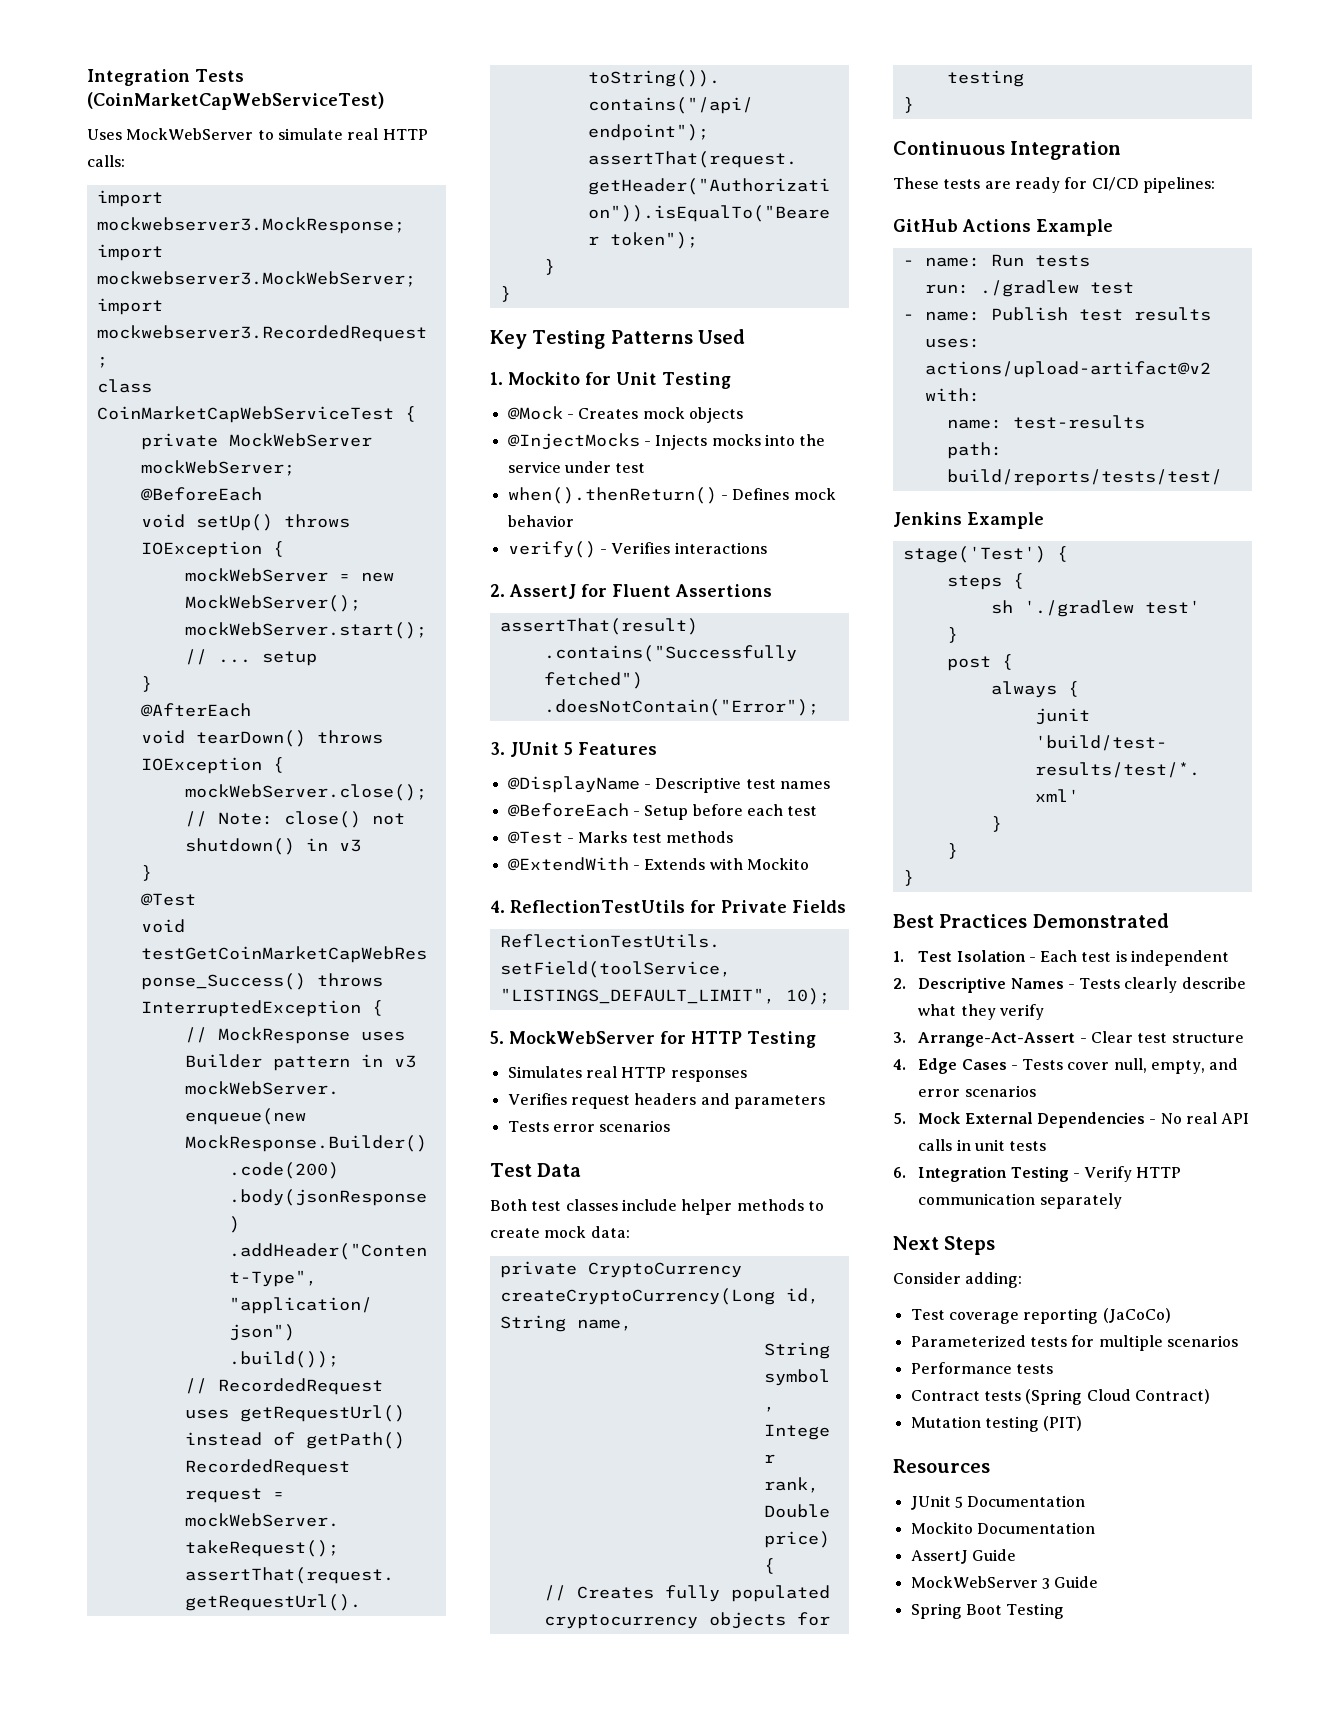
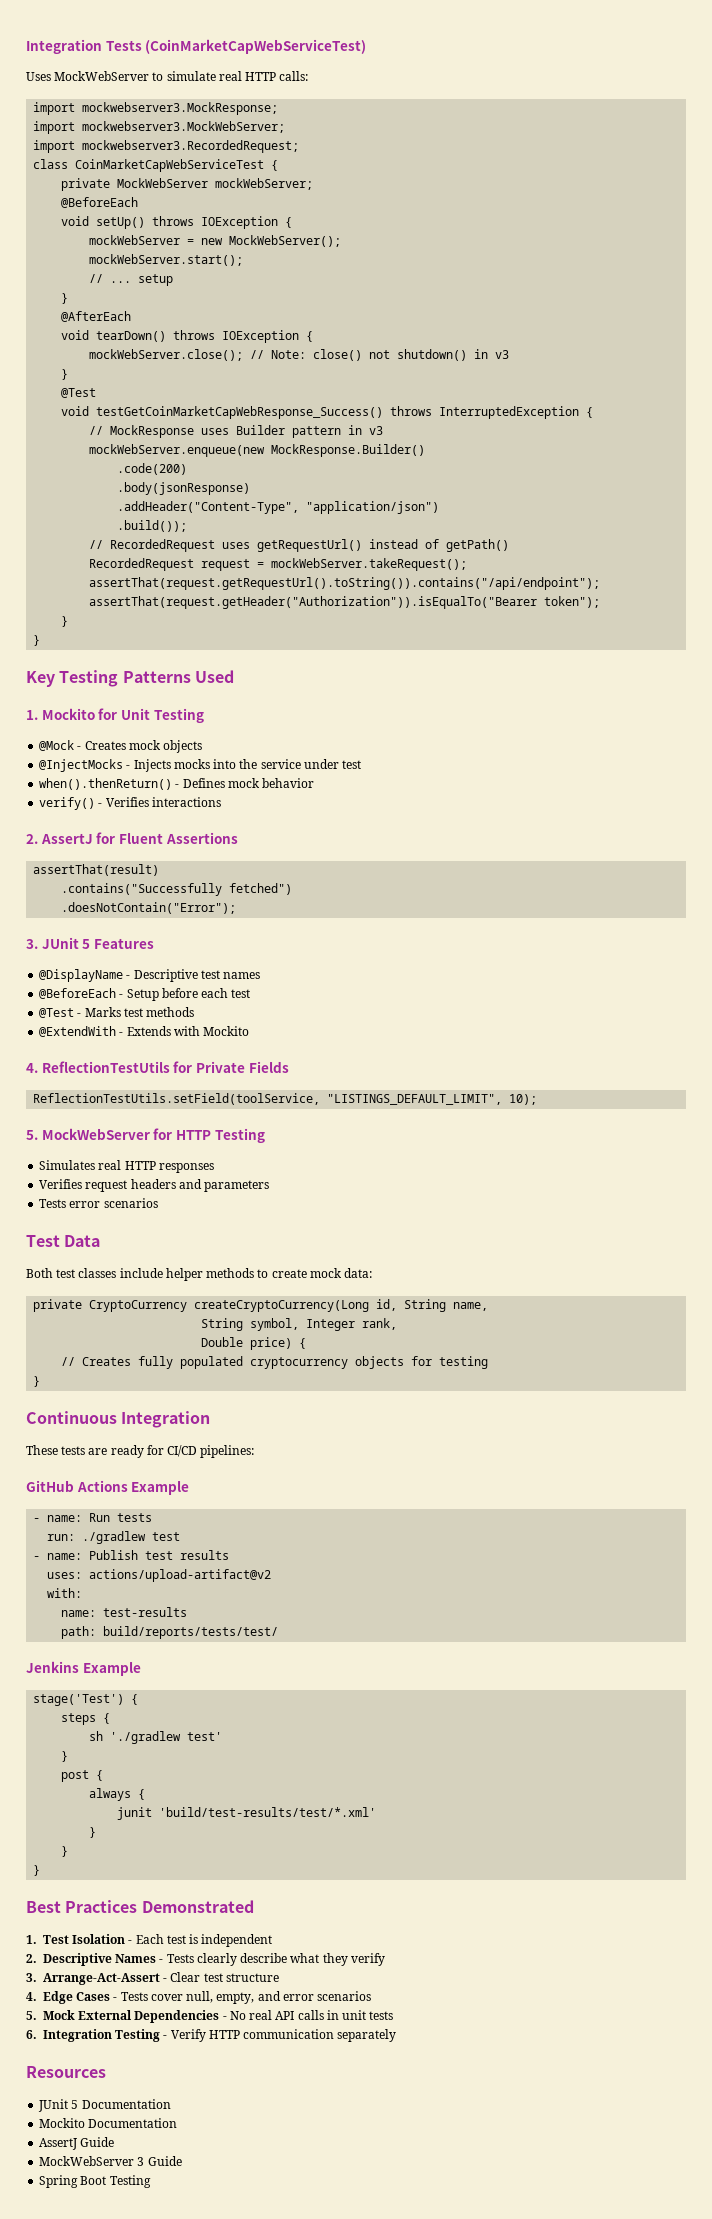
[893,1236,996,1255] [893,1272,1023,1288] [910,1308,1171,1324] [910,1335,1238,1351] [910,1362,1053,1374] [910,1389,1210,1405] [910,1416,1083,1432] // Next Steps // Consider adding: // Test coverage reporting (JaCoCo) // Parameterized tests for multiple scenarios // Performance tests // Contract tests (Spring Cloud Contract) // Mutation testing (PIT) -> (397, 2035) none

